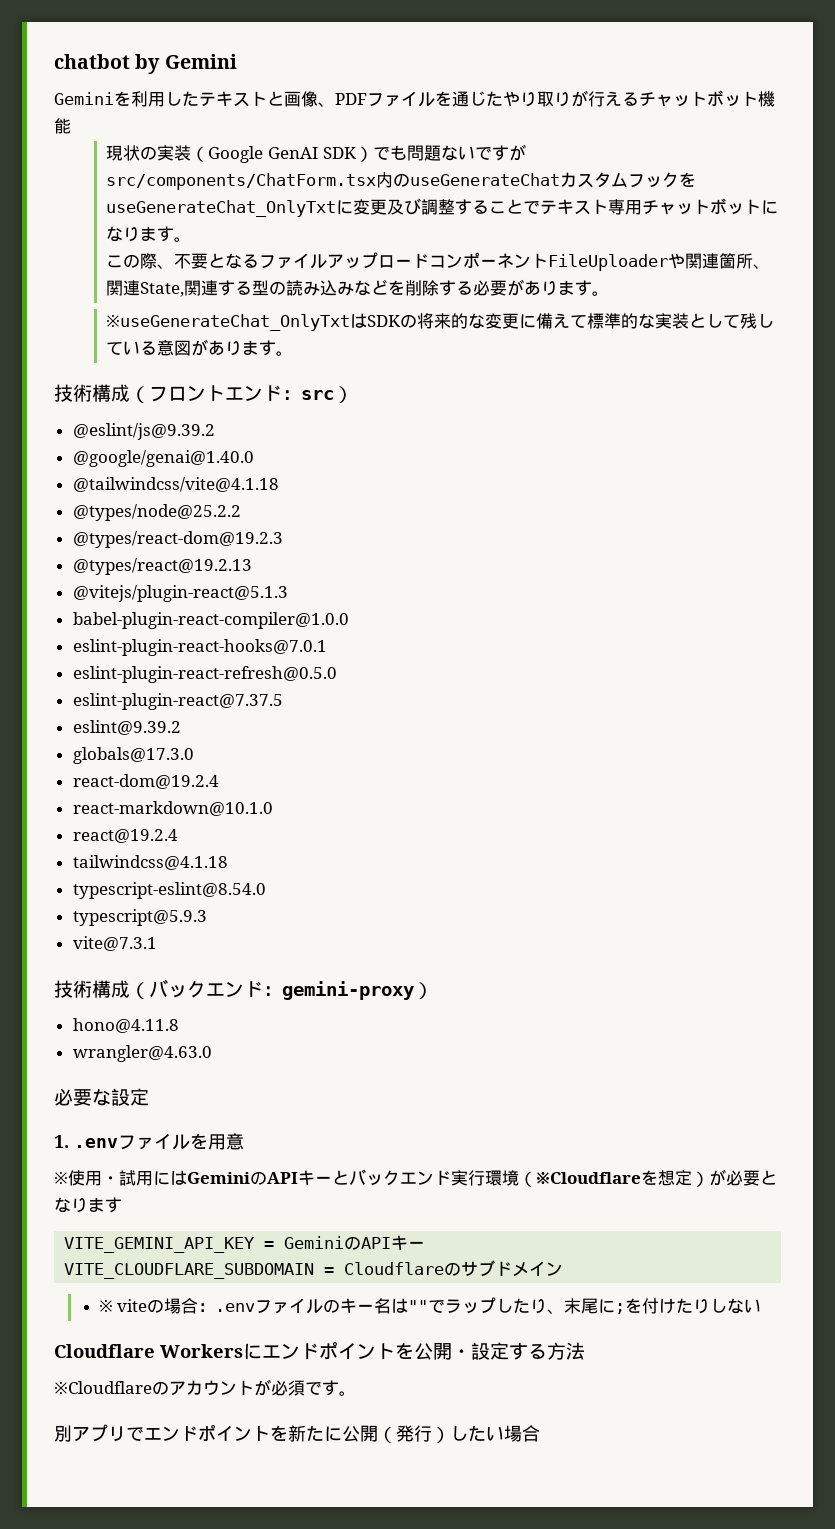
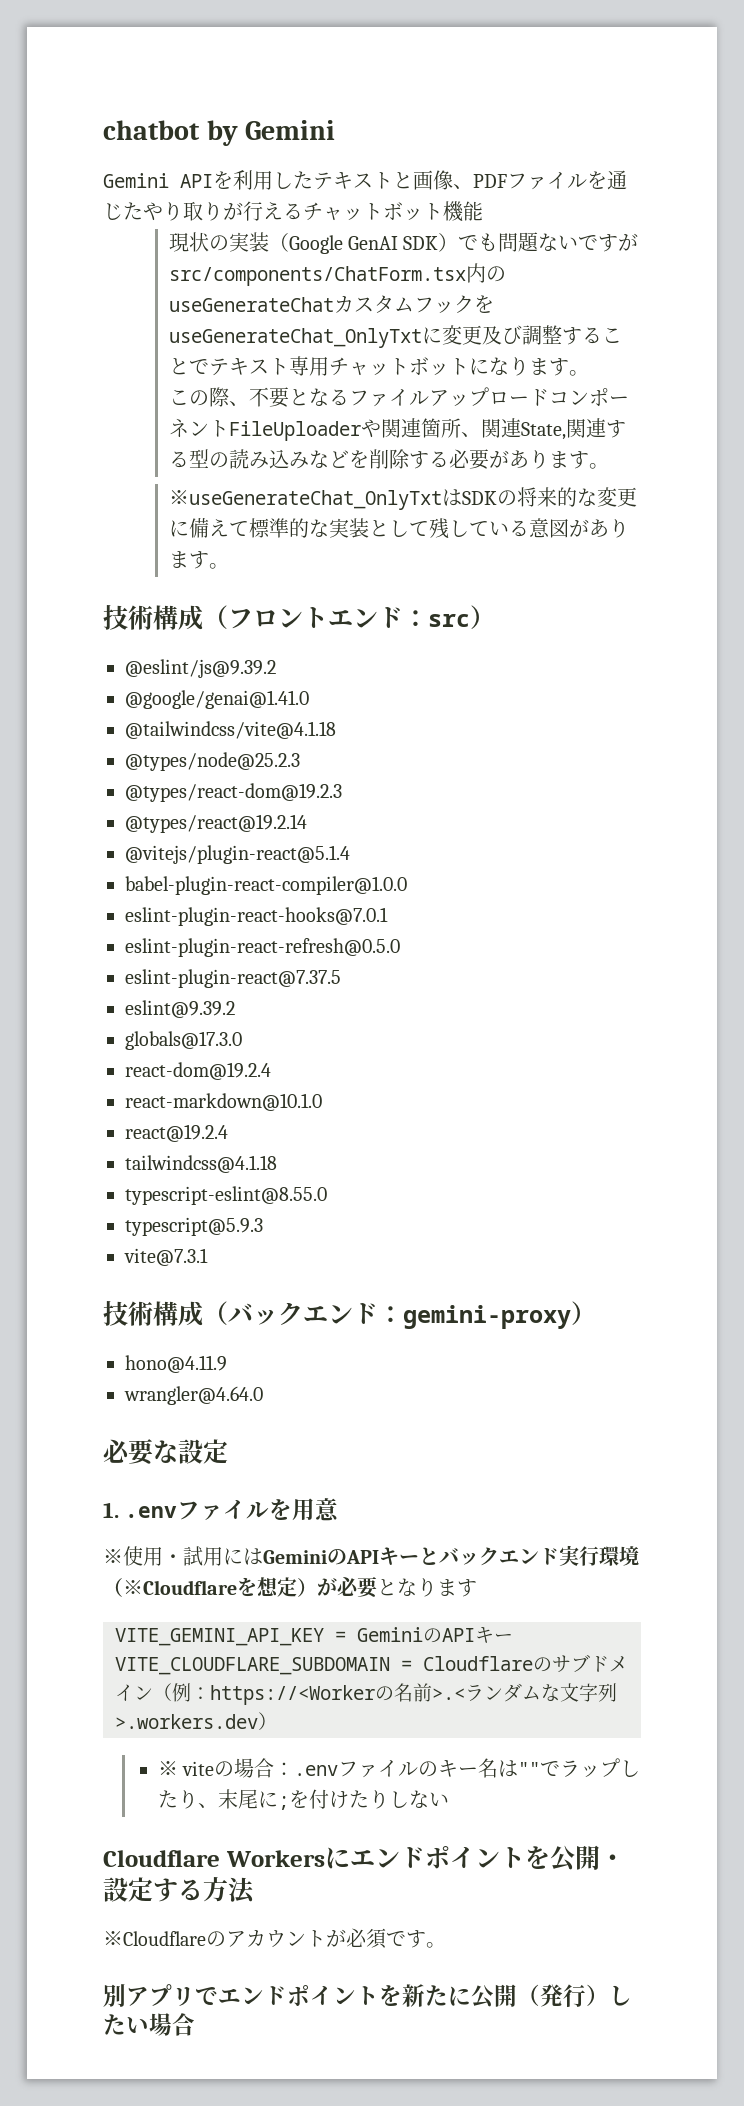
(114, 98) none -> [180,174,213,188] API
[72,450,254,467] @google/genai@1.40.0 -> [125,690,309,709] @google/genai@1.41.0
[72,504,241,521] @types/node@25.2.2 -> [125,752,300,771] @types/node@25.2.3
[72,558,252,575] [72,585,288,602] @types/react@19.2.13 // @vitejs/plugin-react@5.1.3 -> [125,814,307,833] [125,845,350,864] @types/react@19.2.14 // @vitejs/plugin-react@5.1.4
[72,882,266,899] typescript-eslint@8.54.0 -> [125,1186,327,1205] typescript-eslint@8.55.0
[72,1018,179,1033] [72,1045,212,1062] hono@4.11.8 // wrangler@4.63.0 -> [125,1355,227,1373] [124,1386,263,1405] hono@4.11.9 // wrangler@4.64.0
(564, 1269) none -> [153,1683,617,1705] [115,1712,277,1730] （例：https://<Workerの名前>.<ランダムな文字列>.workers.dev）

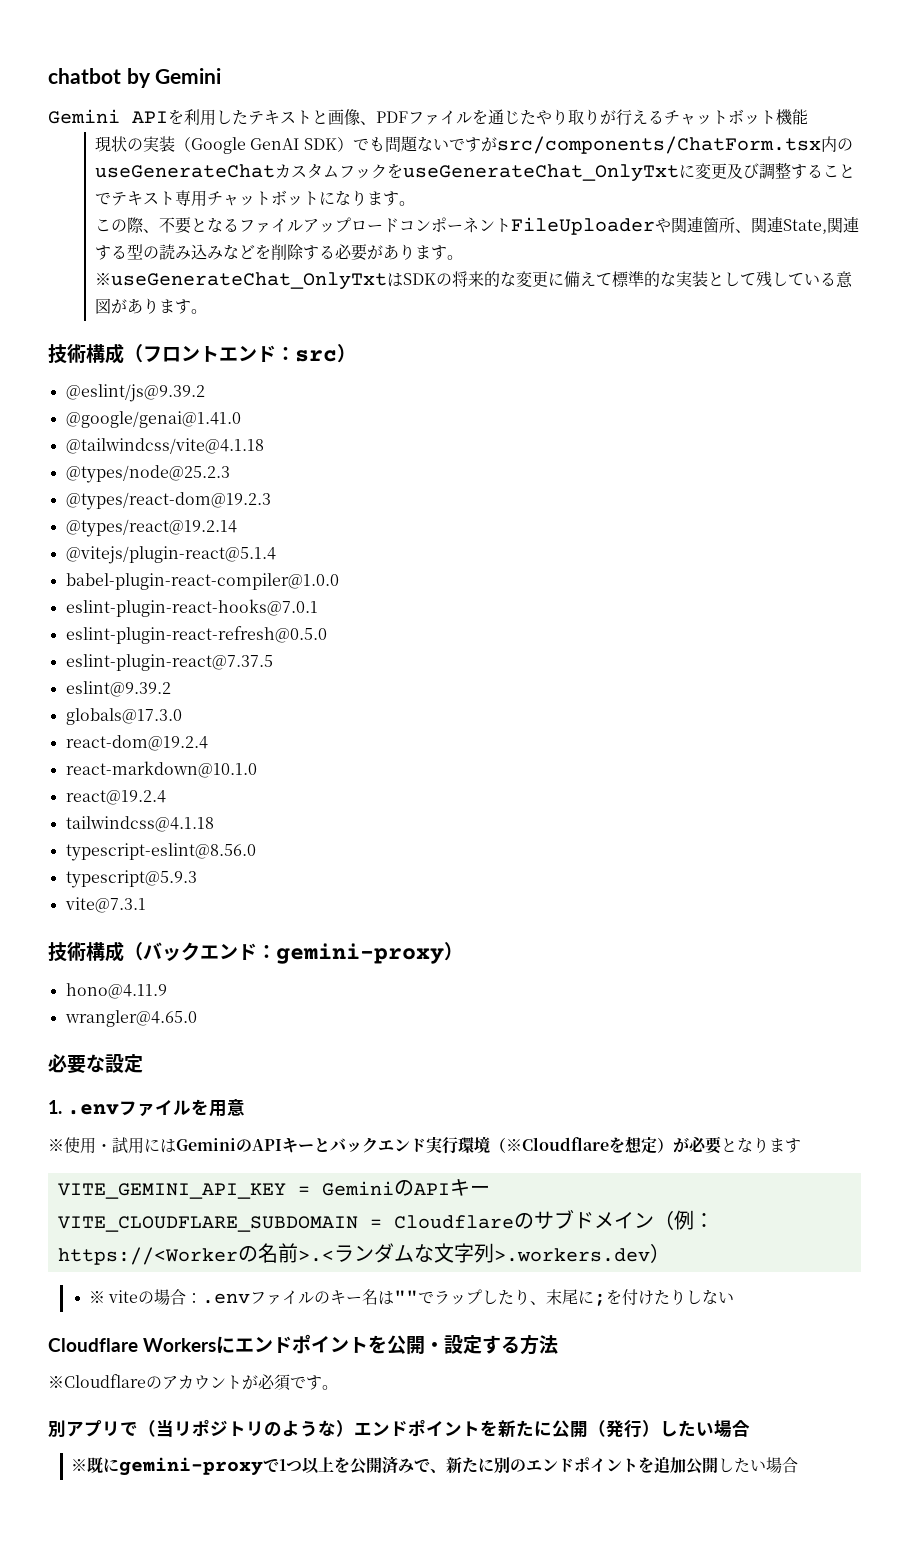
[125,1186,327,1205] typescript-eslint@8.55.0 -> [65,843,256,861] typescript-eslint@8.56.0
[124,1386,263,1405] wrangler@4.64.0 -> [64,1010,197,1027] wrangler@4.65.0
(218, 1996) none -> [138,1419,354,1437] （当リポジトリのような）
(195, 2024) none -> [71,1456,799,1476] // ※既にgemini-proxyで1つ以上を公開済みで、新たに別のエンドポイントを追加公開したい場合

